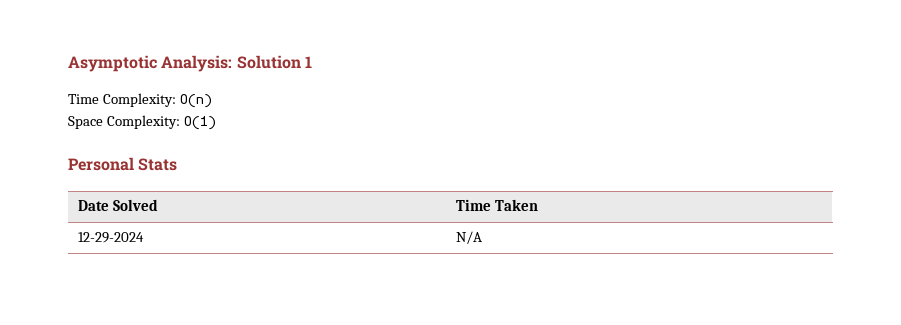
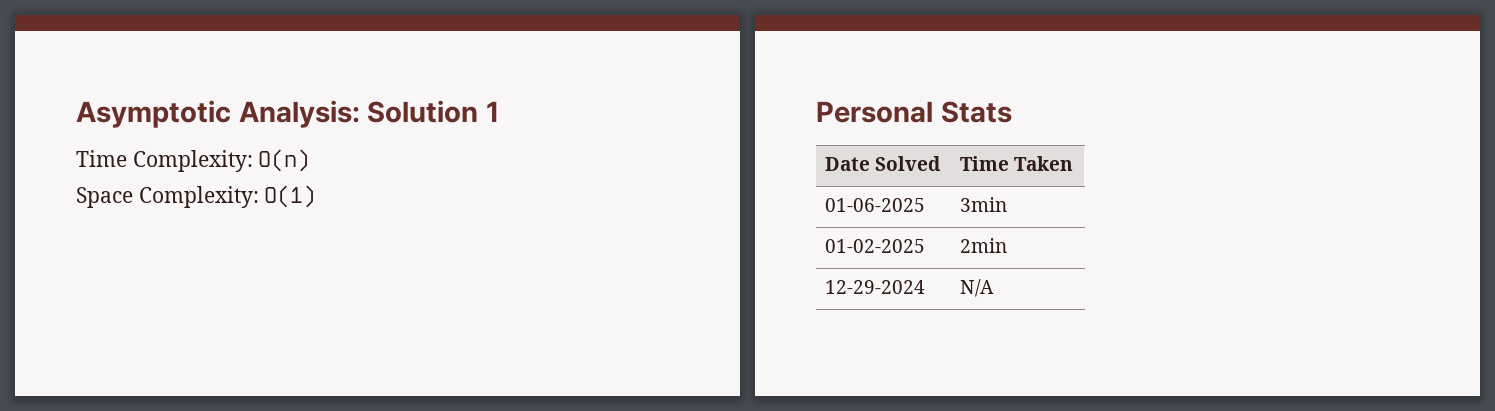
(538, 205) none -> [824,198,925,212] [959,197,1007,212] [824,239,925,253] [959,238,1007,253] // 01-06-2025 | 3min // 01-02-2025 | 2min

